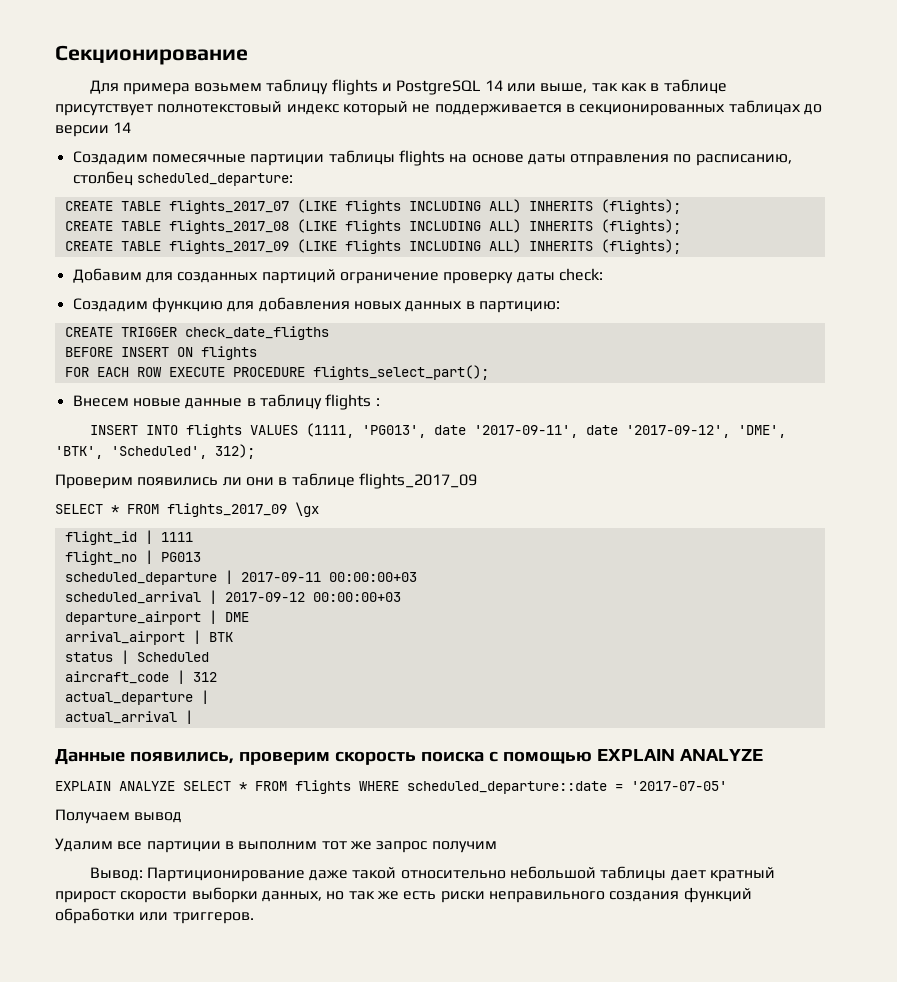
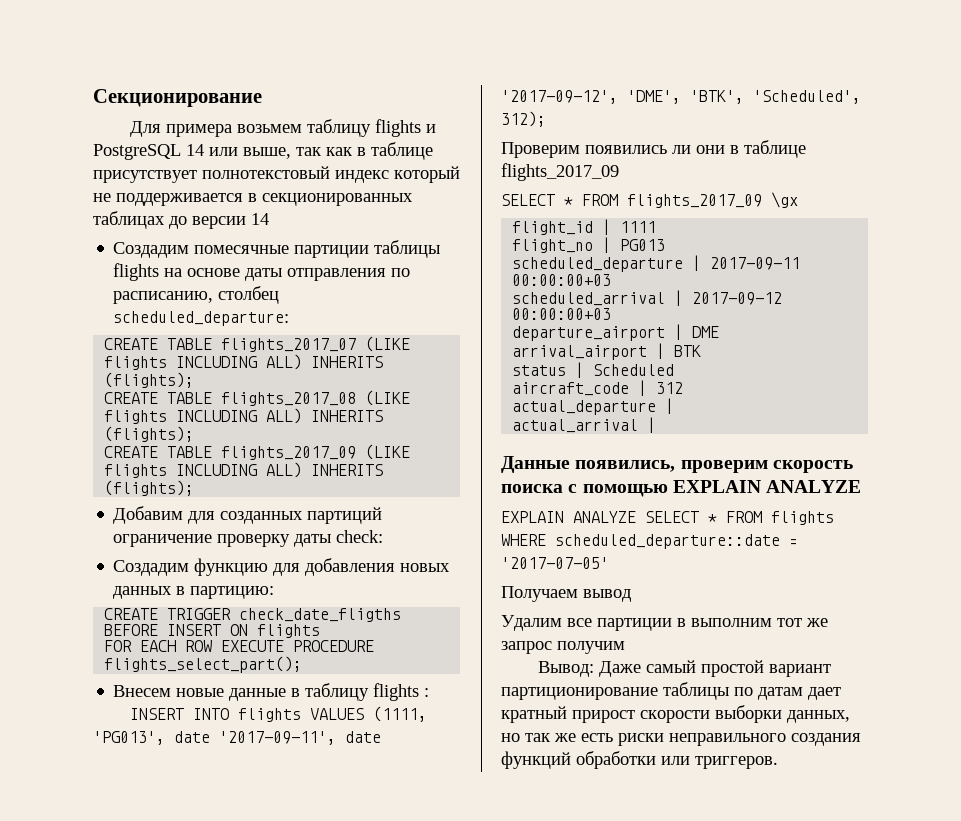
[146,866,667,882] Партиционирование даже такой относительно небольшой таблицы -> [598,660,831,677] [501,682,803,700] Даже самый простой вариант партиционирование таблицы по датам

